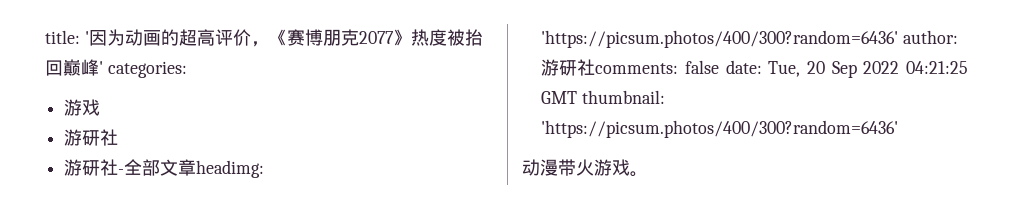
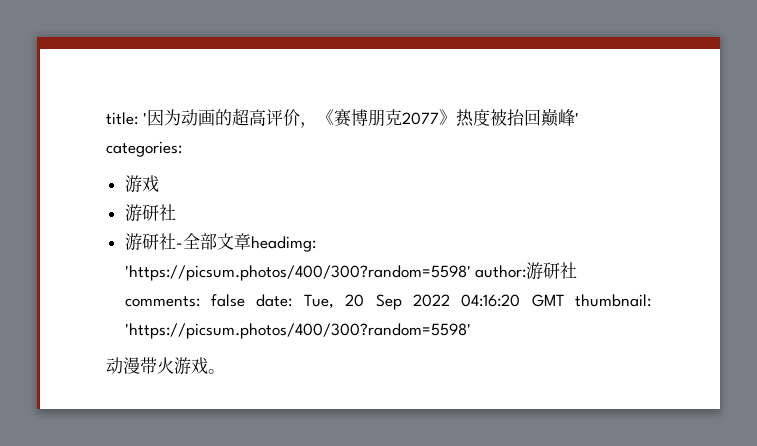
[541,30,899,48] 'https://picsum.photos/400/300?random=6436' -> [124,265,471,281] 'https://picsum.photos/400/300?random=5598'
[906,61,969,74] 04:21:25 -> [461,294,521,307] 04:16:20
[541,120,899,138] 'https://picsum.photos/400/300?random=6436' -> [124,323,471,339] 'https://picsum.photos/400/300?random=5598'

